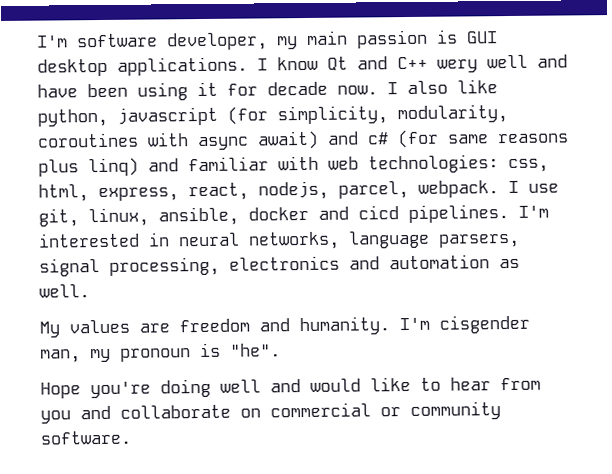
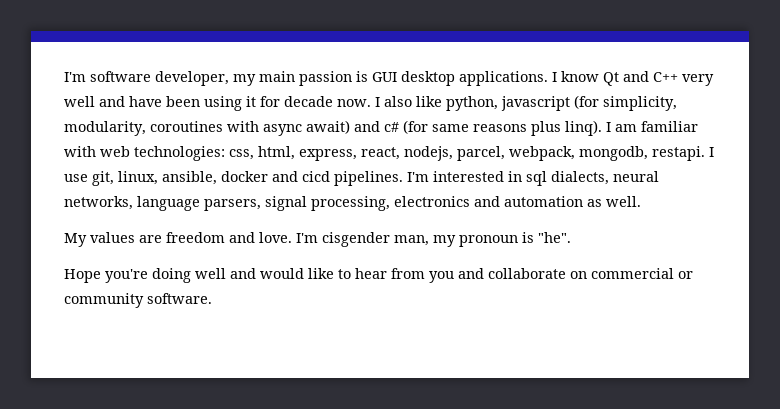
[437,59,478,73] wery -> [682,74,714,86] very
[88,157,179,177] linq) and -> [565,120,637,136] linq). I am
[418,180,499,198] webpack. -> [509,146,705,161] webpack, mongodb, restapi.
(170, 239) none -> [526,171,609,186] sql dialects,
[299,316,390,336] humanity. -> [259,232,292,243] love.

